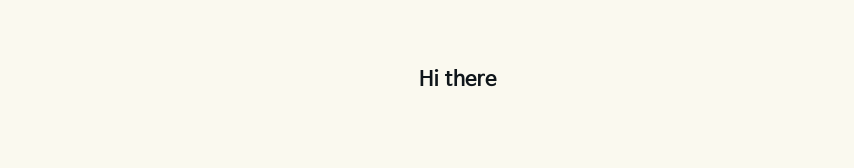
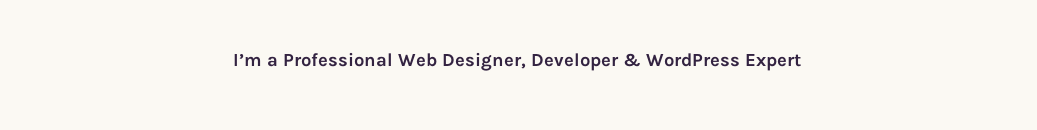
[419,69,497,87] Hi there -> [232,52,801,71] I’m a Professional Web Designer, Developer & WordPress Expert

